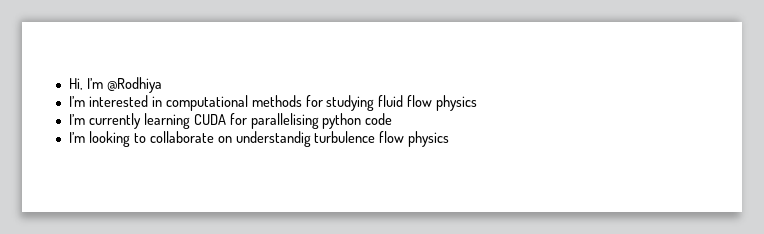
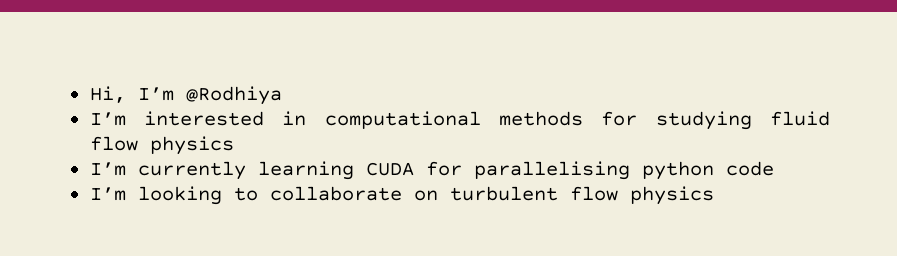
[235,131,376,147] understandig turbulence -> [449,186,558,201] turbulent

